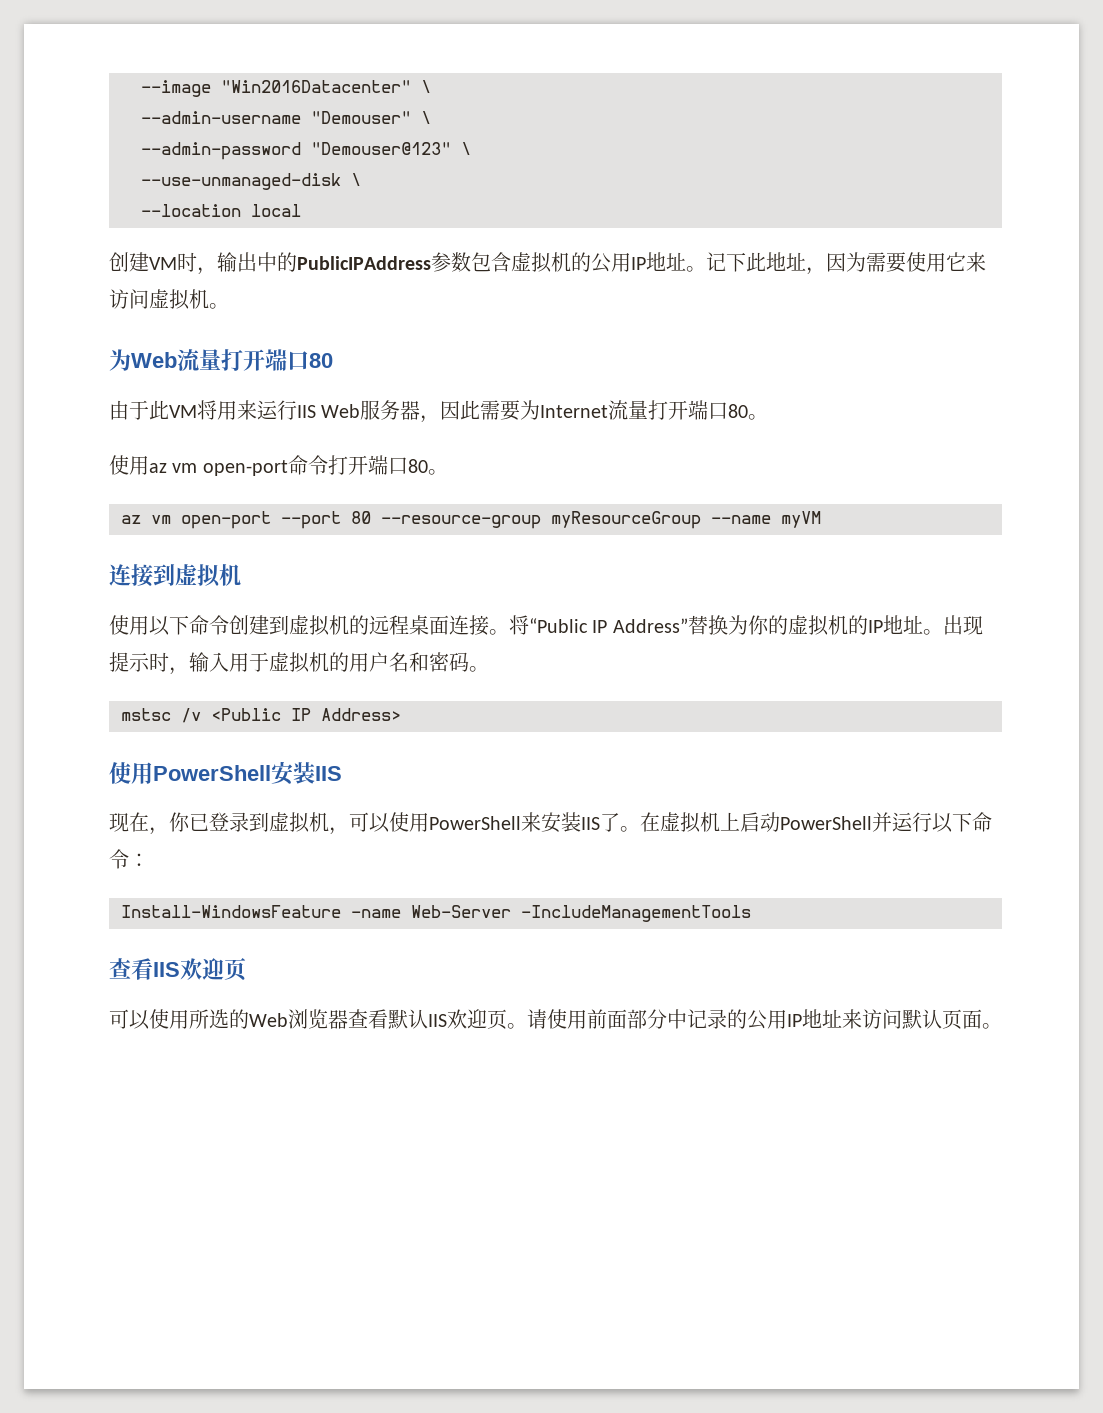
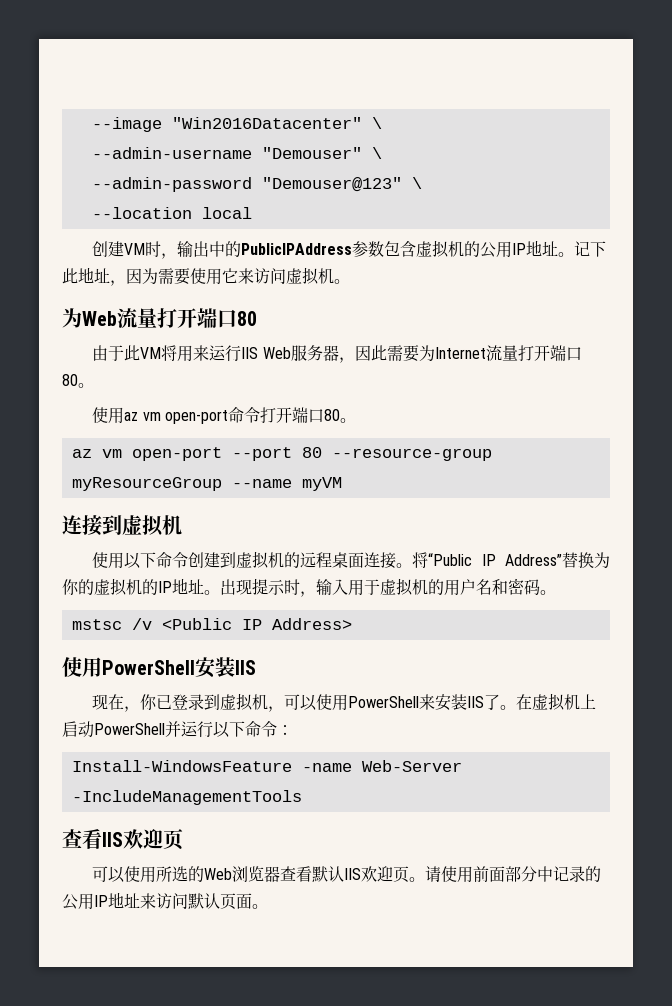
[141,173,361,190] // --use-unmanaged-disk \ -> (422, 183) none

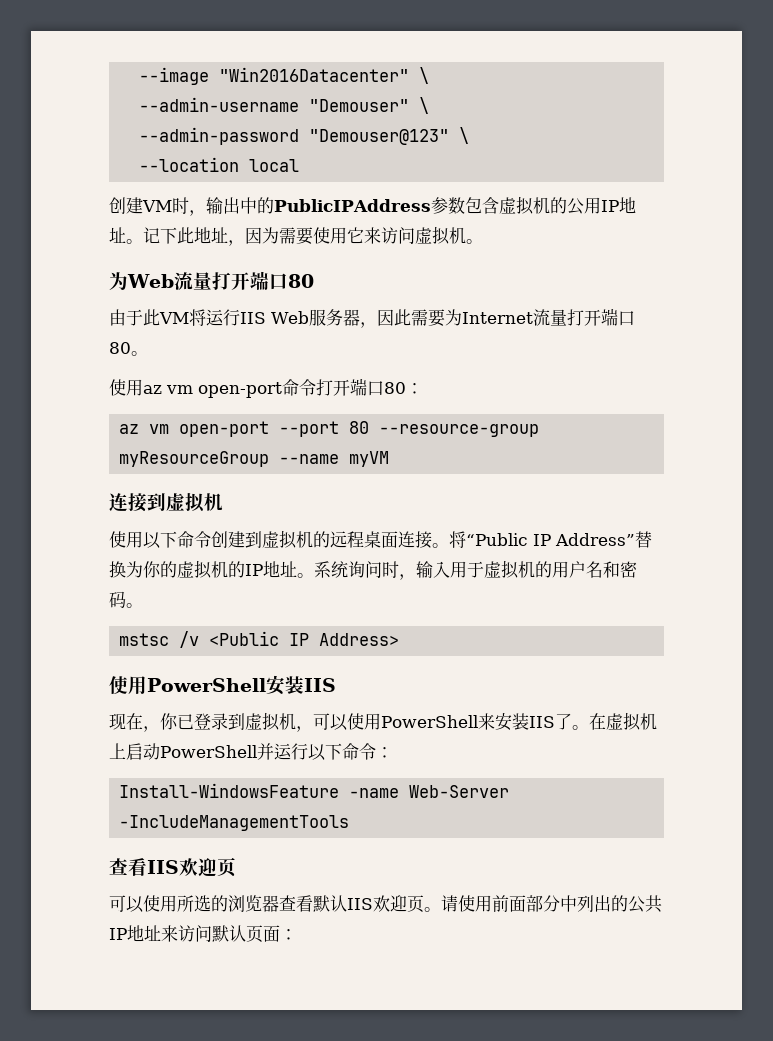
[177,345,210,362] 用来 -> (206, 317) none
[339,418,356,423] 。 -> [406,383,423,394] ：
[220,578,285,595] 出现提示 -> [314,561,382,578] 系统询问
[204,868,233,880] Web -> (228, 903) none
[553,866,602,882] [62,893,94,910] 记录的公用 -> [577,895,662,913] 列出的公共
[252,904,268,909] 。 -> [280,929,297,940] ：

